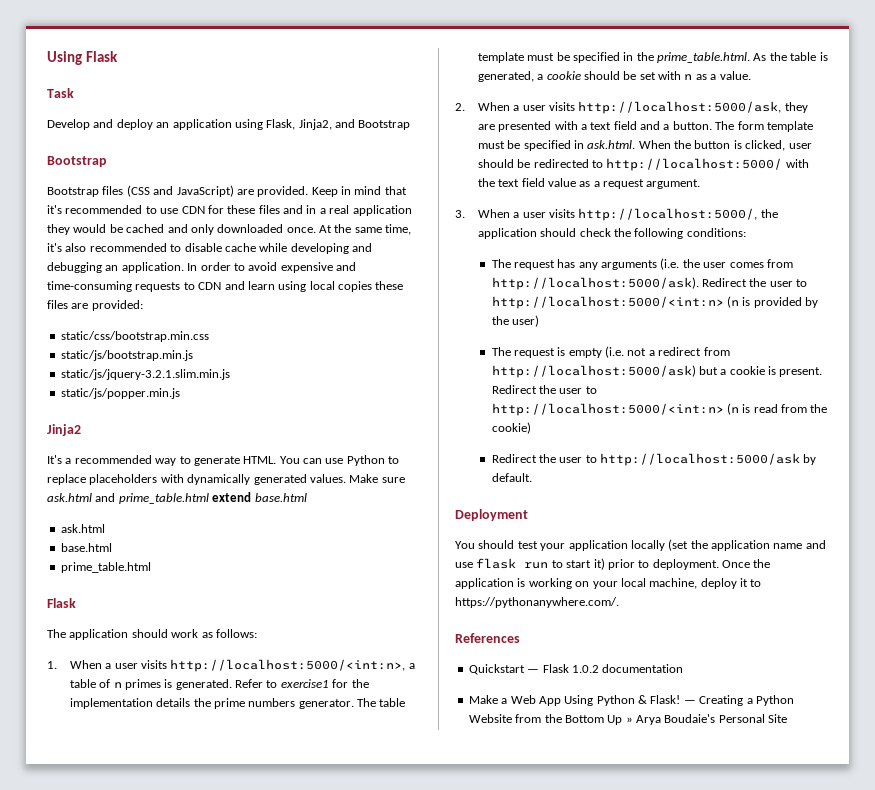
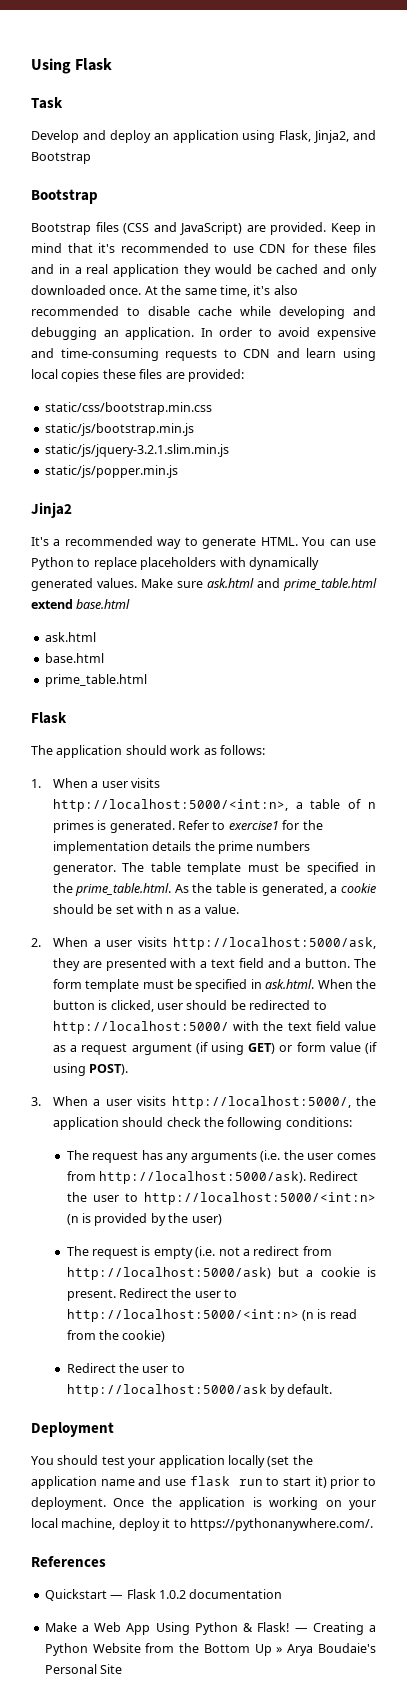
[646,179,701,189] argument. -> [131,1042,377,1055] [52,1063,129,1076] argument (if using GET) or form value (if using POST).

